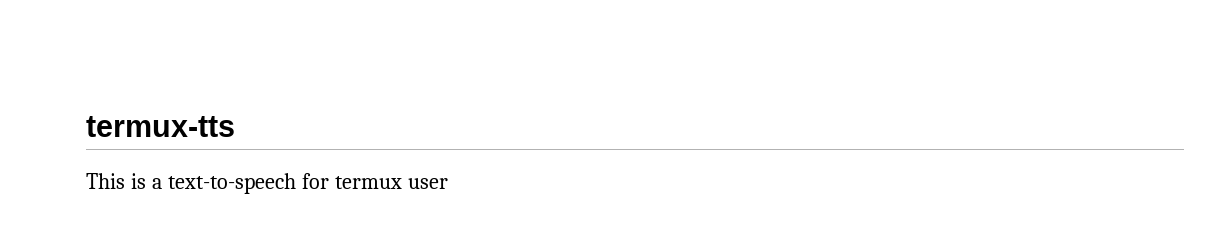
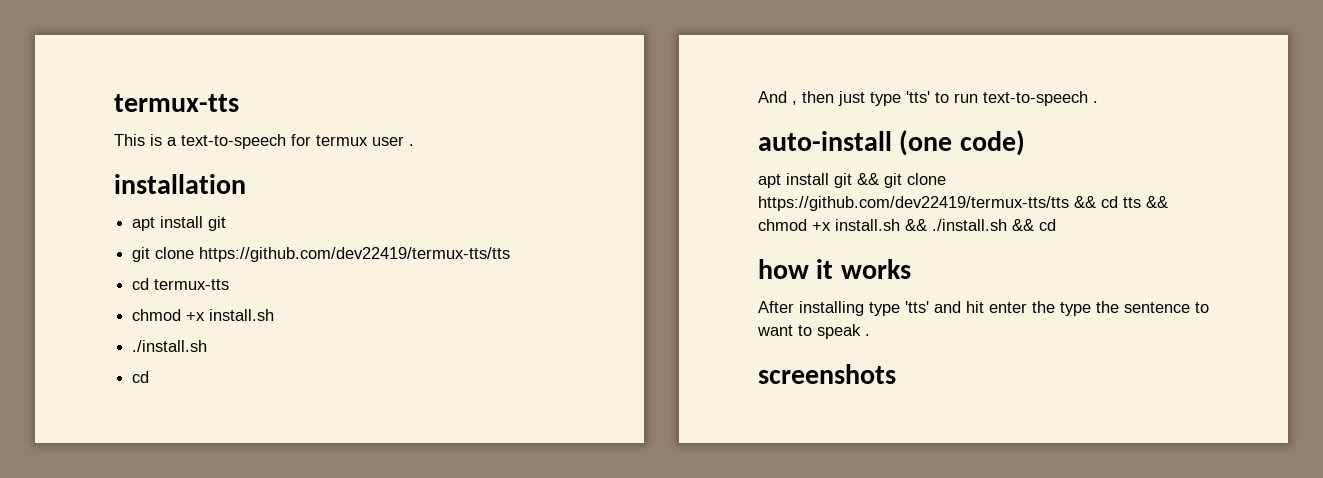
(448, 183) none -> [409,144,414,146] [114,174,246,194] [132,216,227,231] [132,247,511,262] [132,278,230,290] [132,309,275,321] [132,340,208,352] [132,371,150,383] [758,91,1098,106] [758,130,1025,156] [758,173,946,188] [758,196,1168,211] [758,219,1056,231] [758,259,911,279] [758,301,1209,316] [757,324,870,339] [758,364,896,384] . // installation // apt install git // git clone https://github.com/dev22419/termux-tts/tts // cd termux-tts // chmod +x install.sh // ./install.sh // cd // And , then just type 'tts' to run text-to-speech . // auto-install (one code) // apt install git && git clone https://github.com/dev22419/termux-tts/tts && cd tts && chmod +x install.sh && ./install.sh && cd // how it works // After installing type 'tts' and hit enter the type the sentence to want to speak . // screenshots

